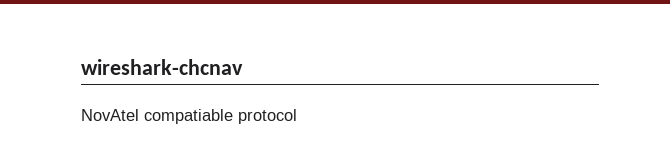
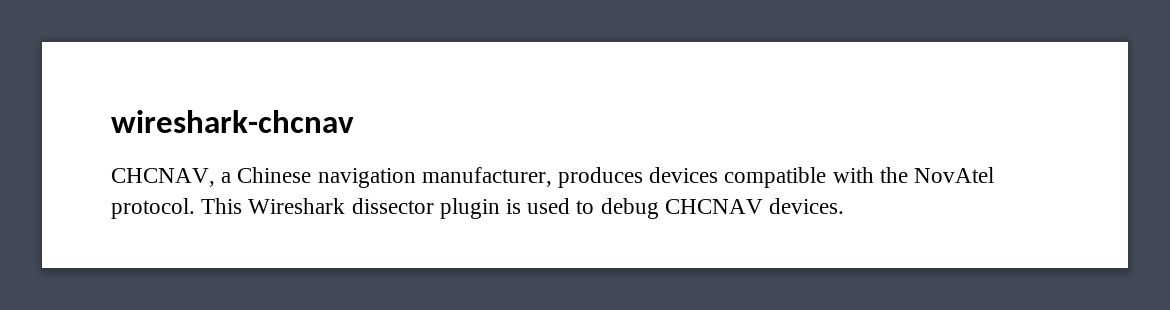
[81,109,297,124] NovAtel compatiable protocol -> [111,167,995,188] [111,198,845,219] CHCNAV, a Chinese navigation manufacturer, produces devices compatible with the NovAtel protocol. This Wireshark dissector plugin is used to debug CHCNAV devices.

